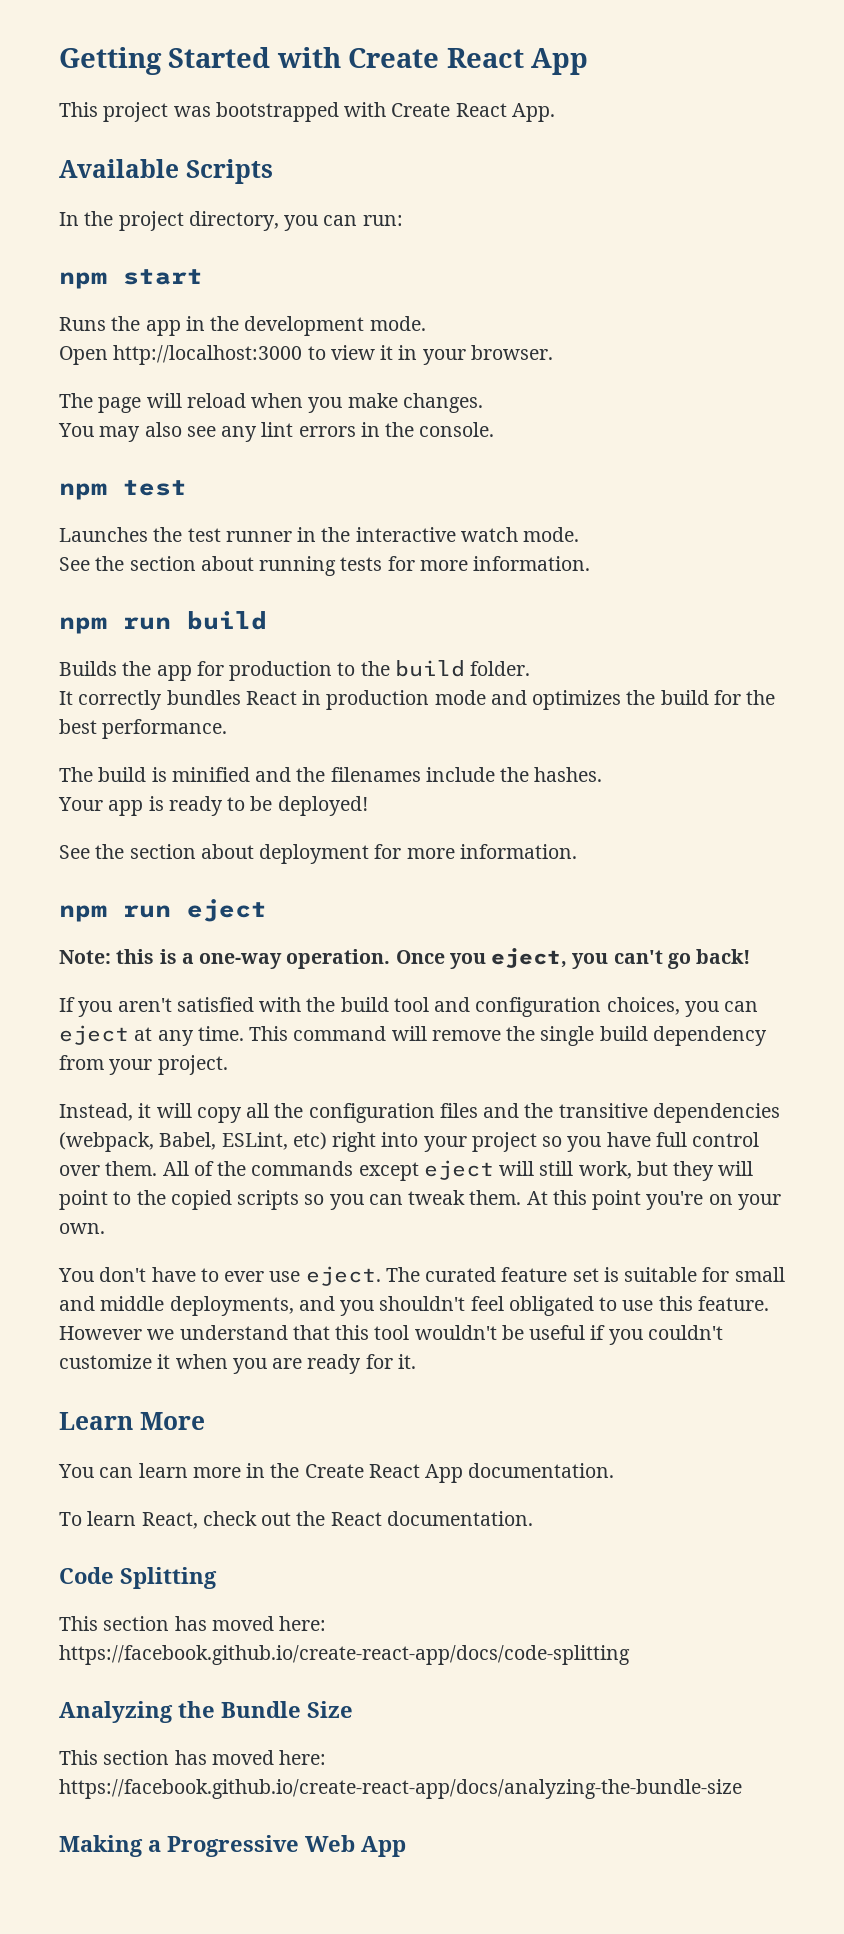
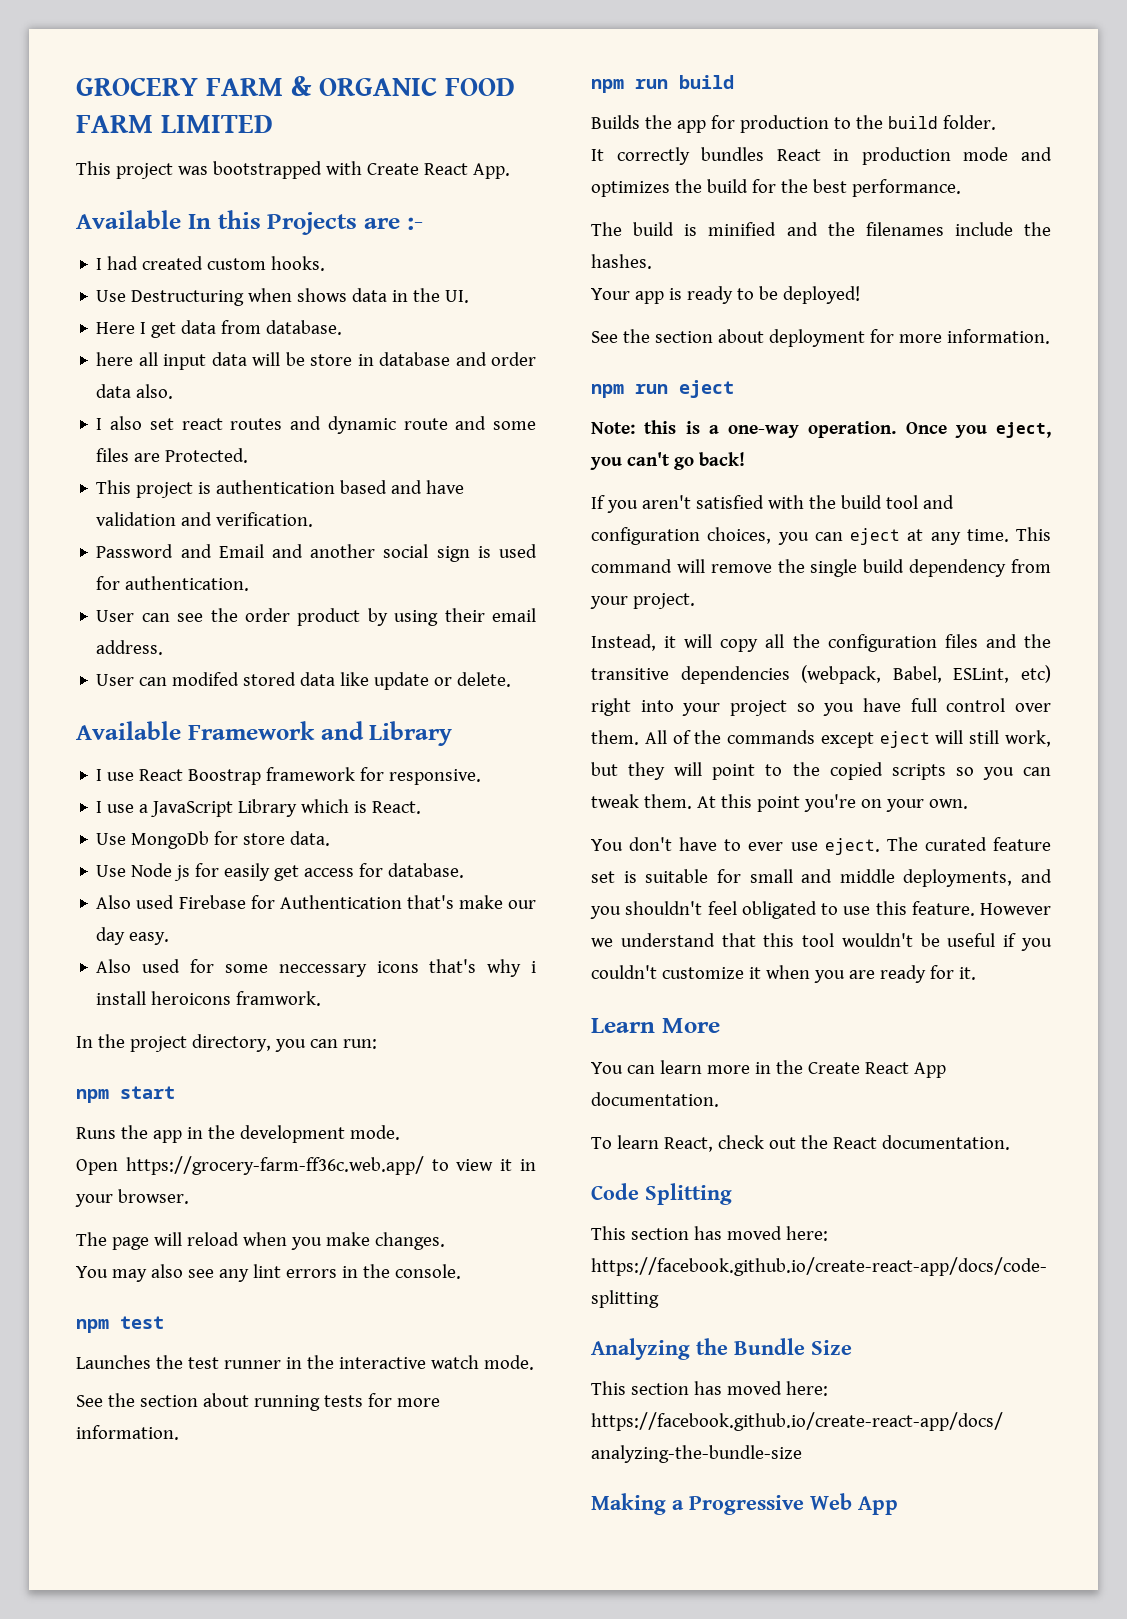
[59,47,589,75] Getting Started with Create React App -> [76,76,515,96] [76,115,273,133] GROCERY FARM & ORGANIC FOOD FARM LIMITED
[185,159,273,184] Scripts -> [187,210,423,235] [96,256,326,271] [96,288,470,306] [96,320,343,338] [96,352,536,370] [96,384,174,399] [96,416,536,434] [96,448,249,463] [96,480,465,498] [96,512,314,527] [96,544,537,562] [96,576,250,591] [96,608,536,626] [96,640,164,655] [96,672,512,690] [76,721,453,746] [96,767,482,785] [96,799,422,817] [96,831,331,849] [96,863,465,881] [96,895,536,909] [96,927,170,945] [96,959,536,977] [96,991,322,1006] In this Projects are :- // I had created custom hooks. // Use Destructuring when shows data in the UI. // Here I get data from database. // here all input data will be store in database and order data also. // I also set react routes and dynamic route and some files are Protected. // This project is authentication based and have validation and verification. // Password and Email and another social sign is used for authentication. // User can see the order product by using their email address. // User can modifed stored data like update or delete. // Available Framework and Library // I use React Boostrap framework for responsive. // I use a JavaScript Library which is React. // Use MongoDb for store data. // Use Node js for easily get access for database. // Also used Firebase for Authentication that's make our day easy. // Also used for some neccessary icons that's why i install heroicons framwork.
[113,345,303,365] http://localhost:3000 -> [125,1156,424,1175] https://grocery-farm-ff36c.web.app/

